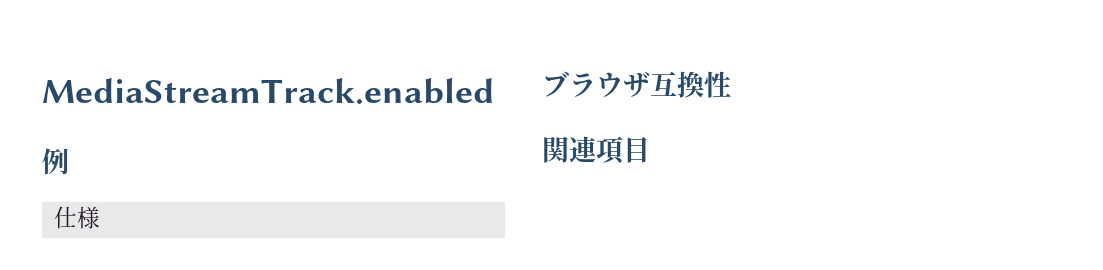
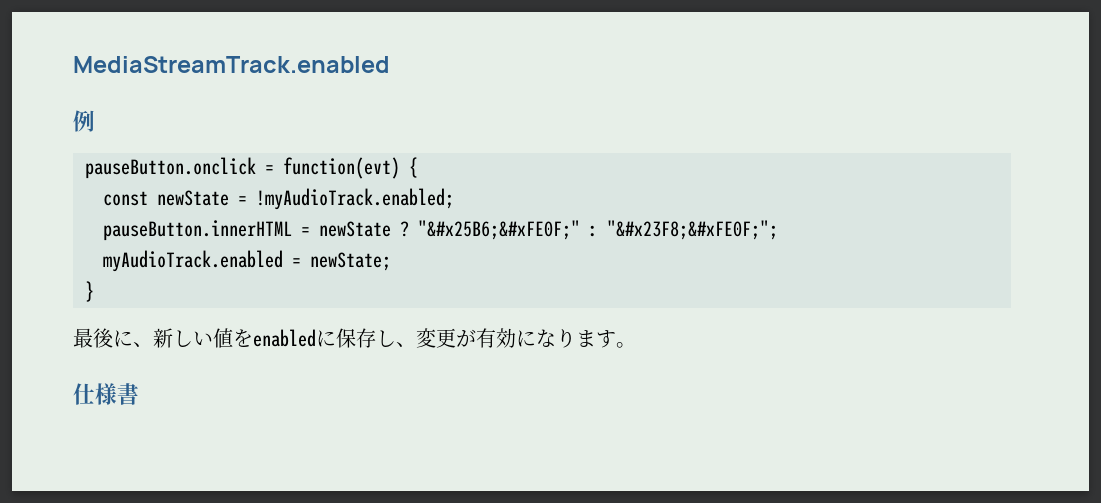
[54,206,100,229] [542,71,731,98] [542,136,650,164] 仕様 // ブラウザ互換性 // 関連項目 -> [85,157,418,179] [103,188,454,210] [103,220,778,241] [103,250,391,272] [85,281,94,302] [73,328,636,348] [73,383,139,405] pauseButton.onclick = function(evt) { // const newState = !myAudioTrack.enabled; // pauseButton.innerHTML = newState ? "&#x25B6;&#xFE0F;" : "&#x23F8;&#xFE0F;"; // myAudioTrack.enabled = newState; // } // 最後に、新しい値をenabledに保存し、変更が有効になります。 // 仕様書

